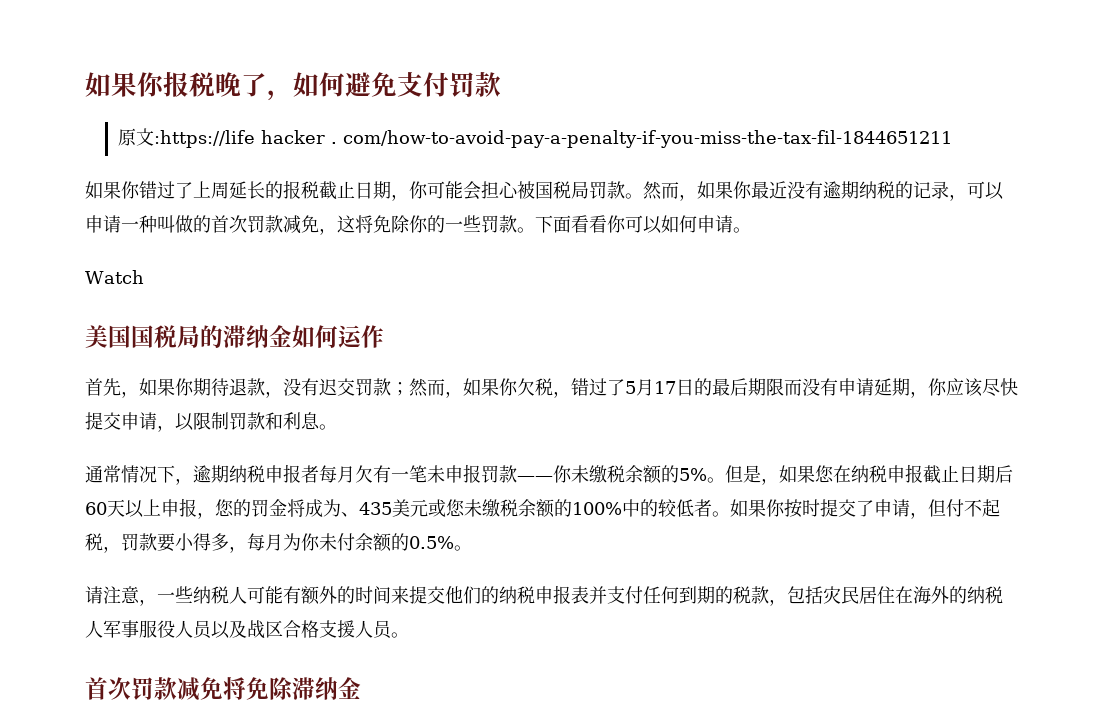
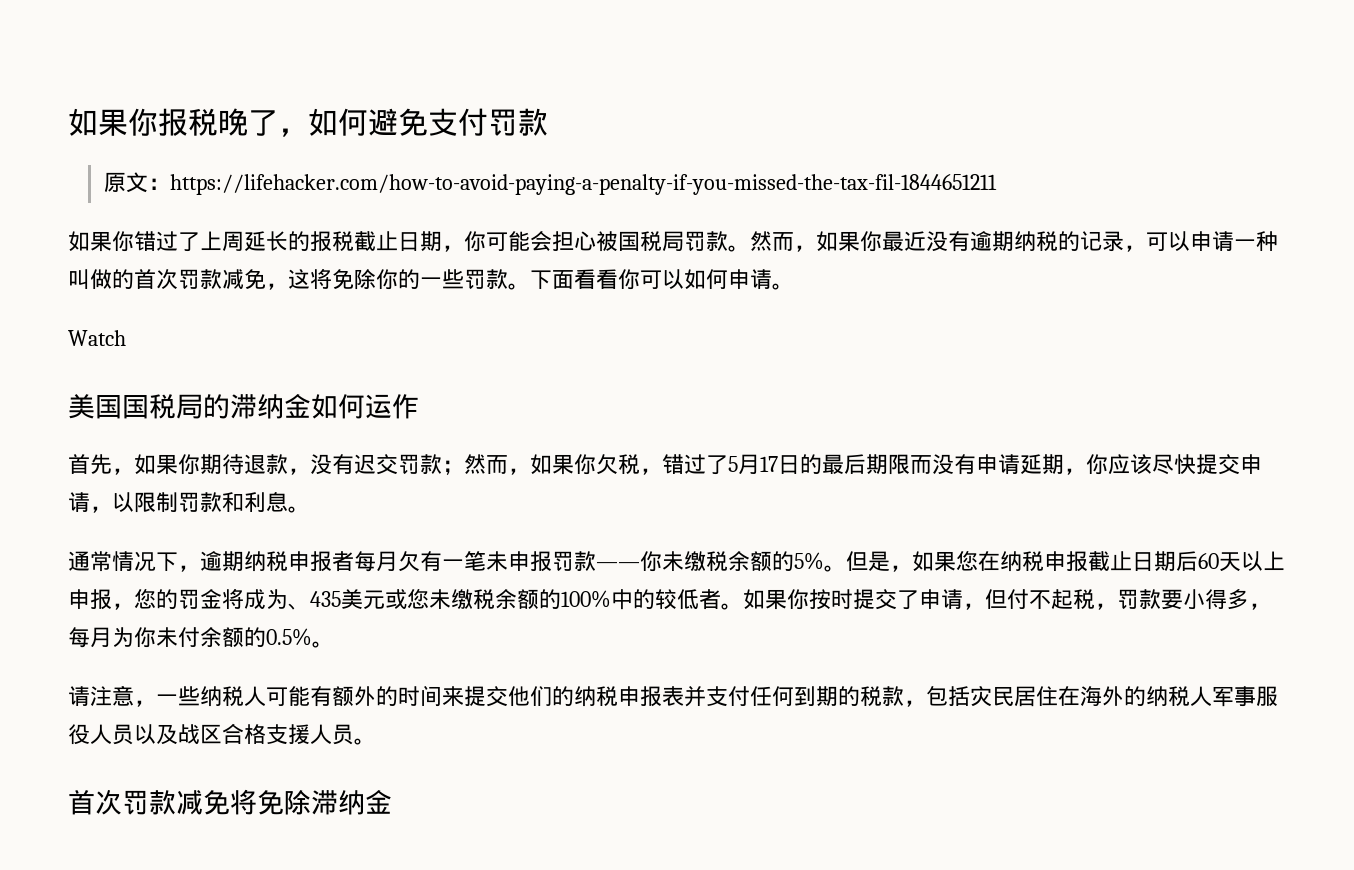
[153,130,952,148] :https://life hacker . com/how-to-avoid-pay-a-penalty-if-you-miss-the-tax-fil-1844651211 -> [147,174,997,195] ：https://lifehacker.com/how-to-avoid-paying-a-penalty-if-you-missed-the-tax-fil-1844651211

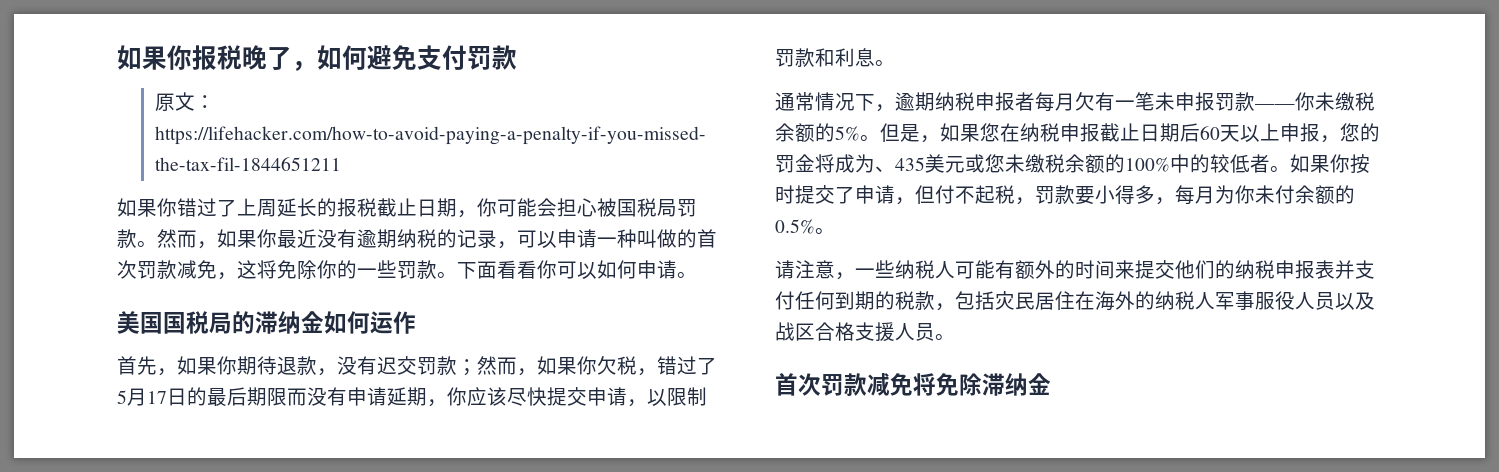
[68,330,126,346] // Watch -> (697, 275) none

